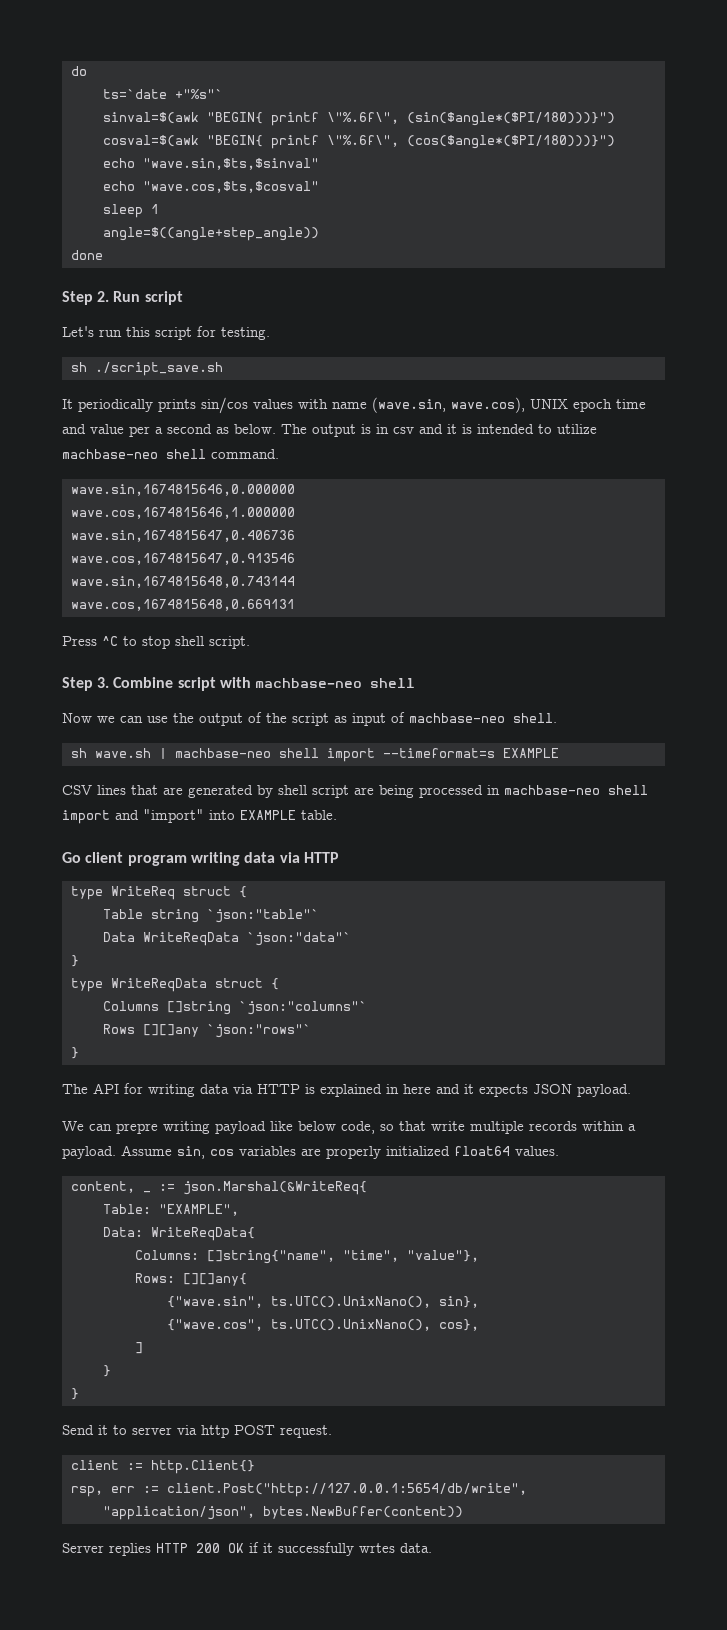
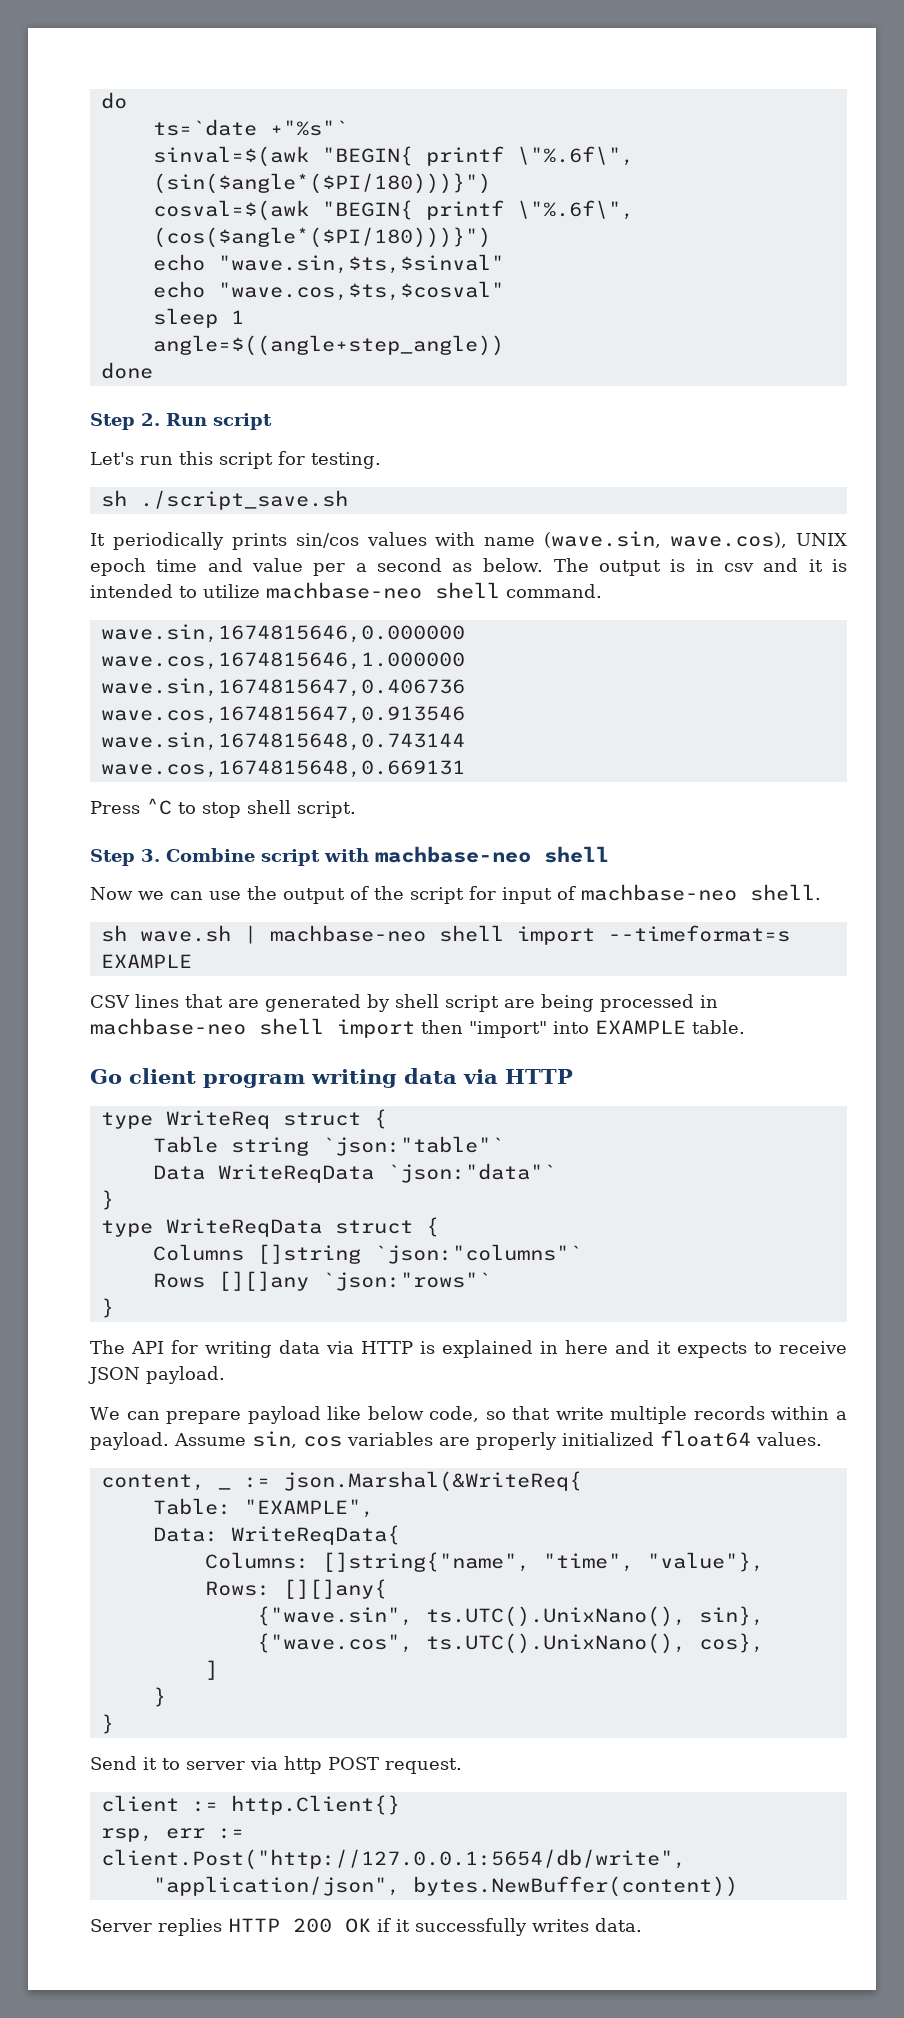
[334,716,347,723] as -> [469,886,496,900] for
[115,810,139,820] and -> [421,1020,463,1034] then
(528, 1090) none -> [754,1341,847,1354] to receive
[116,1121,210,1134] prepre writing -> [166,1411,242,1424] prepare
[359,1543,395,1553] wrtes -> [532,1919,589,1932] writes

